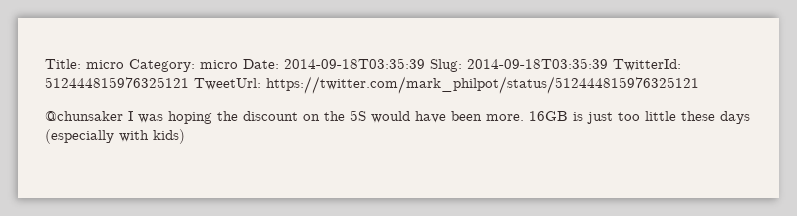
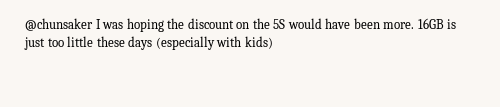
[45,58,681,72] [45,76,699,94] Title: micro Category: micro Date: 2014-09-18T03:35:39 Slug: 2014-09-18T03:35:39 TwitterId: 512444815976325121 TweetUrl: https://twitter.com/mark_philpot/status/512444815976325121 // -> (25, 24) none

